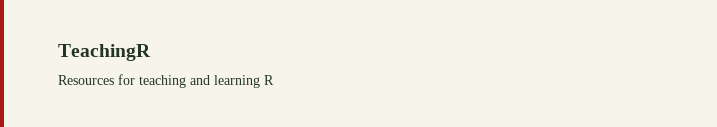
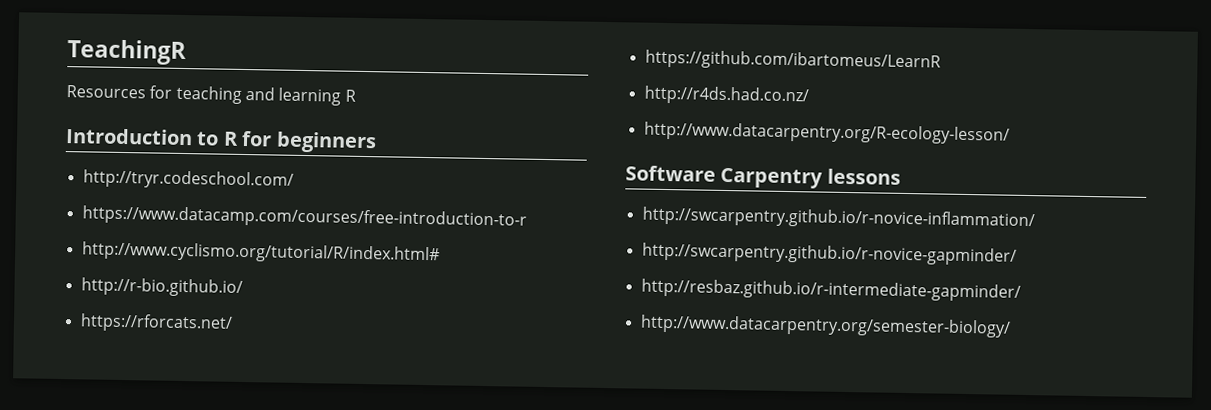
(274, 80) none -> [65,128,377,154] [82,169,294,190] [81,205,527,230] [81,241,440,265] [80,277,243,297] [79,313,233,333] [644,49,941,72] [643,85,809,106] [643,121,1010,145] [625,165,901,189] [641,206,1035,231] [641,242,1017,266] [640,278,1021,302] [639,314,1011,338] // Introduction to R for beginners // http://tryr.codeschool.com/ // https://www.datacamp.com/courses/free-introduction-to-r // http://www.cyclismo.org/tutorial/R/index.html# // http://r-bio.github.io/ // https://rforcats.net/ // https://github.com/ibartomeus/LearnR // http://r4ds.had.co.nz/ // http://www.datacarpentry.org/R-ecology-lesson/ // Software Carpentry lessons // http://swcarpentry.github.io/r-novice-inflammation/ // http://swcarpentry.github.io/r-novice-gapminder/ // http://resbaz.github.io/r-intermediate-gapminder/ // http://www.datacarpentry.org/semester-biology/

